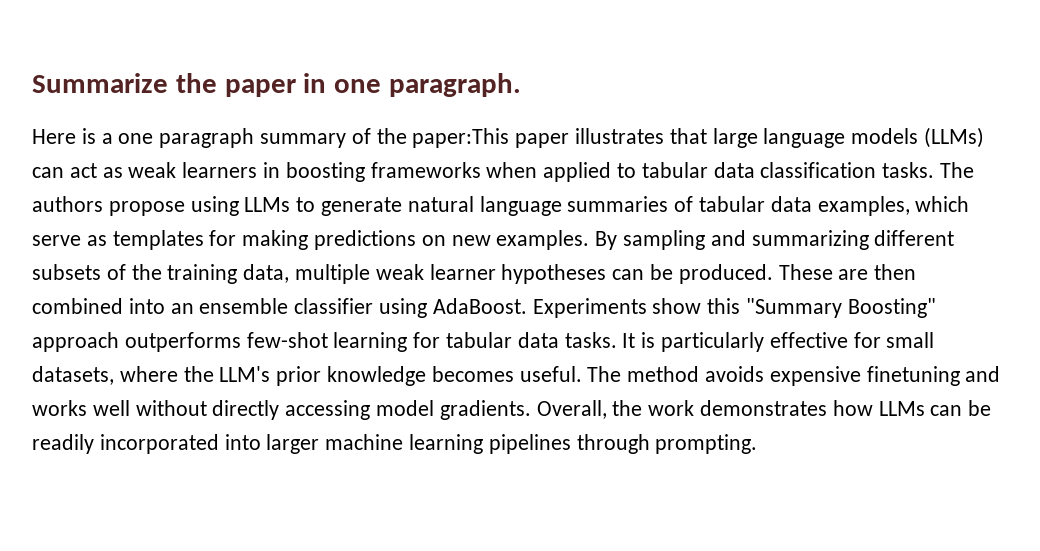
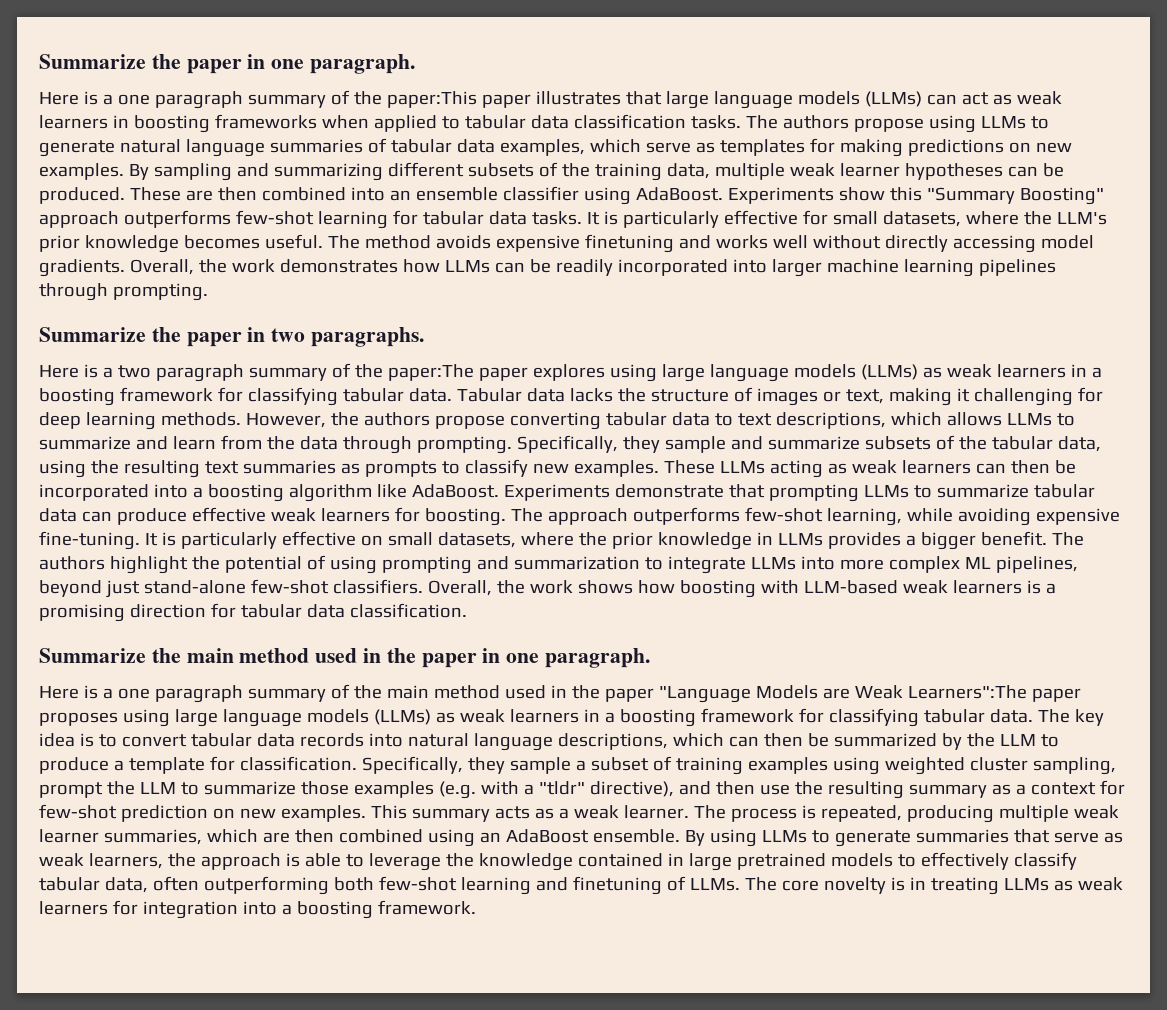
(758, 444) none -> [39,327,425,347] [39,363,1102,382] [39,387,1103,406] [39,412,1075,430] [39,435,1101,454] [39,459,1076,478] [39,484,1095,502] [39,507,1120,526] [39,531,1084,550] [39,555,1078,574] [39,579,1056,598] [39,603,467,622] [39,648,651,668] [39,684,1081,703] [39,708,1104,727] [39,733,1059,751] [39,756,1116,775] [39,780,1125,799] [39,804,1119,823] [39,829,1123,847] [39,852,1077,871] [39,876,1123,895] [39,900,476,919] // Summarize the paper in two paragraphs. // Here is a two paragraph summary of the paper:The paper explores using large language models (LLMs) as weak learners in a boosting framework for classifying tabular data. Tabular data lacks the structure of images or text, making it challenging for deep learning methods. However, the authors propose converting tabular data to text descriptions, which allows LLMs to summarize and learn from the data through prompting. Specifically, they sample and summarize subsets of the tabular data, using the resulting text summaries as prompts to classify new examples. These LLMs acting as weak learners can then be incorporated into a boosting algorithm like AdaBoost. Experiments demonstrate that prompting LLMs to summarize tabular data can produce effective weak learners for boosting. The approach outperforms few-shot learning, while avoiding expensive fine-tuning. It is particularly effective on small datasets, where the prior knowledge in LLMs provides a bigger benefit. The authors highlight the potential of using prompting and summarization to integrate LLMs into more complex ML pipelines, beyond just stand-alone few-shot classifiers. Overall, the work shows how boosting with LLM-based weak learners is a promising direction for tabular data classification. // Summarize the main method used in the paper in one paragraph. // Here is a one paragraph summary of the main method used in the paper "Language Models are Weak Learners":The paper proposes using large language models (LLMs) as weak learners in a boosting framework for classifying tabular data. The key idea is to convert tabular data records into natural language descriptions, which can then be summarized by the LLM to produce a template for classification. Specifically, they sample a subset of training examples using weighted cluster sampling, prompt the LLM to summarize those examples (e.g. with a "tldr" directive), and then use the resulting summary as a context for few-shot prediction on new examples. This summary acts as a weak learner. The process is repeated, producing multiple weak learner summaries, which are then combined using an AdaBoost ensemble. By using LLMs to generate summaries that serve as weak learners, the approach is able to leverage the knowledge contained in large pretrained models to effectively classify tabular data, often outperforming both few-shot learning and finetuning of LLMs. The core novelty is in treating LLMs as weak learners for integration into a boosting framework.

